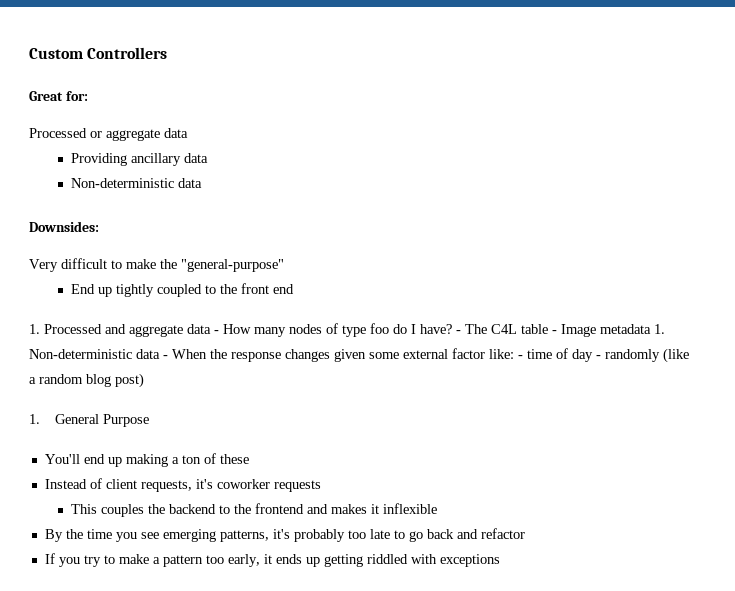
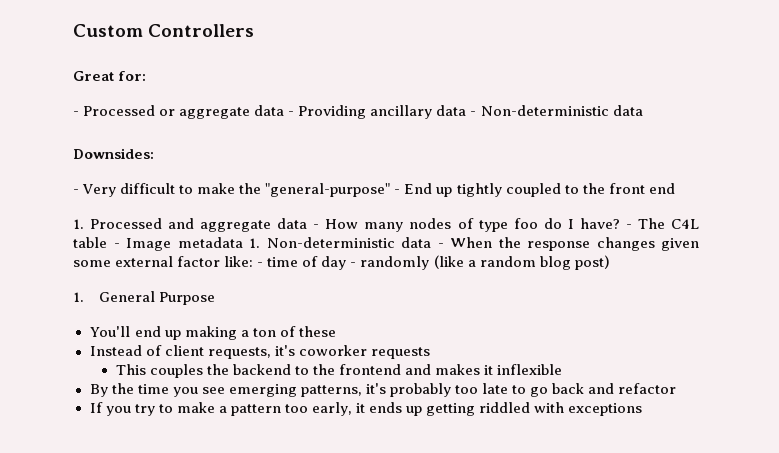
(88, 96) none -> [73,111,79,116] -
(188, 133) // -> [288,111,295,116] -
(209, 158) // -> [470,111,477,116] -
(99, 226) none -> [73,189,79,194] -
(284, 265) // -> [394,189,401,194] -

